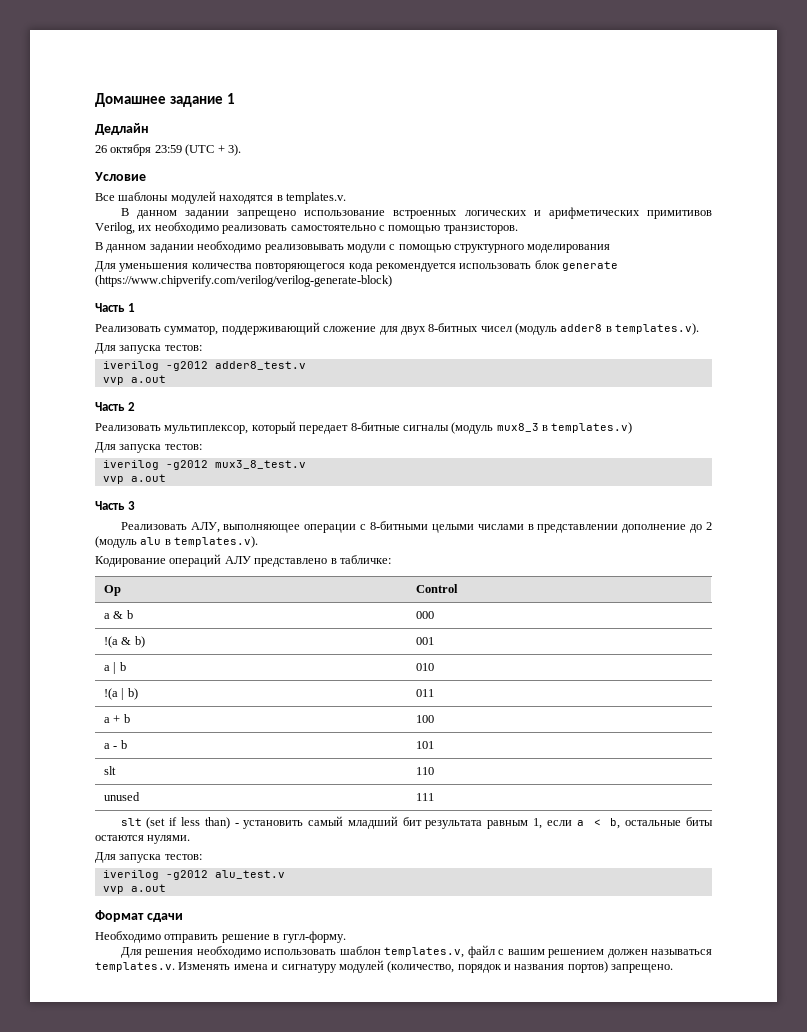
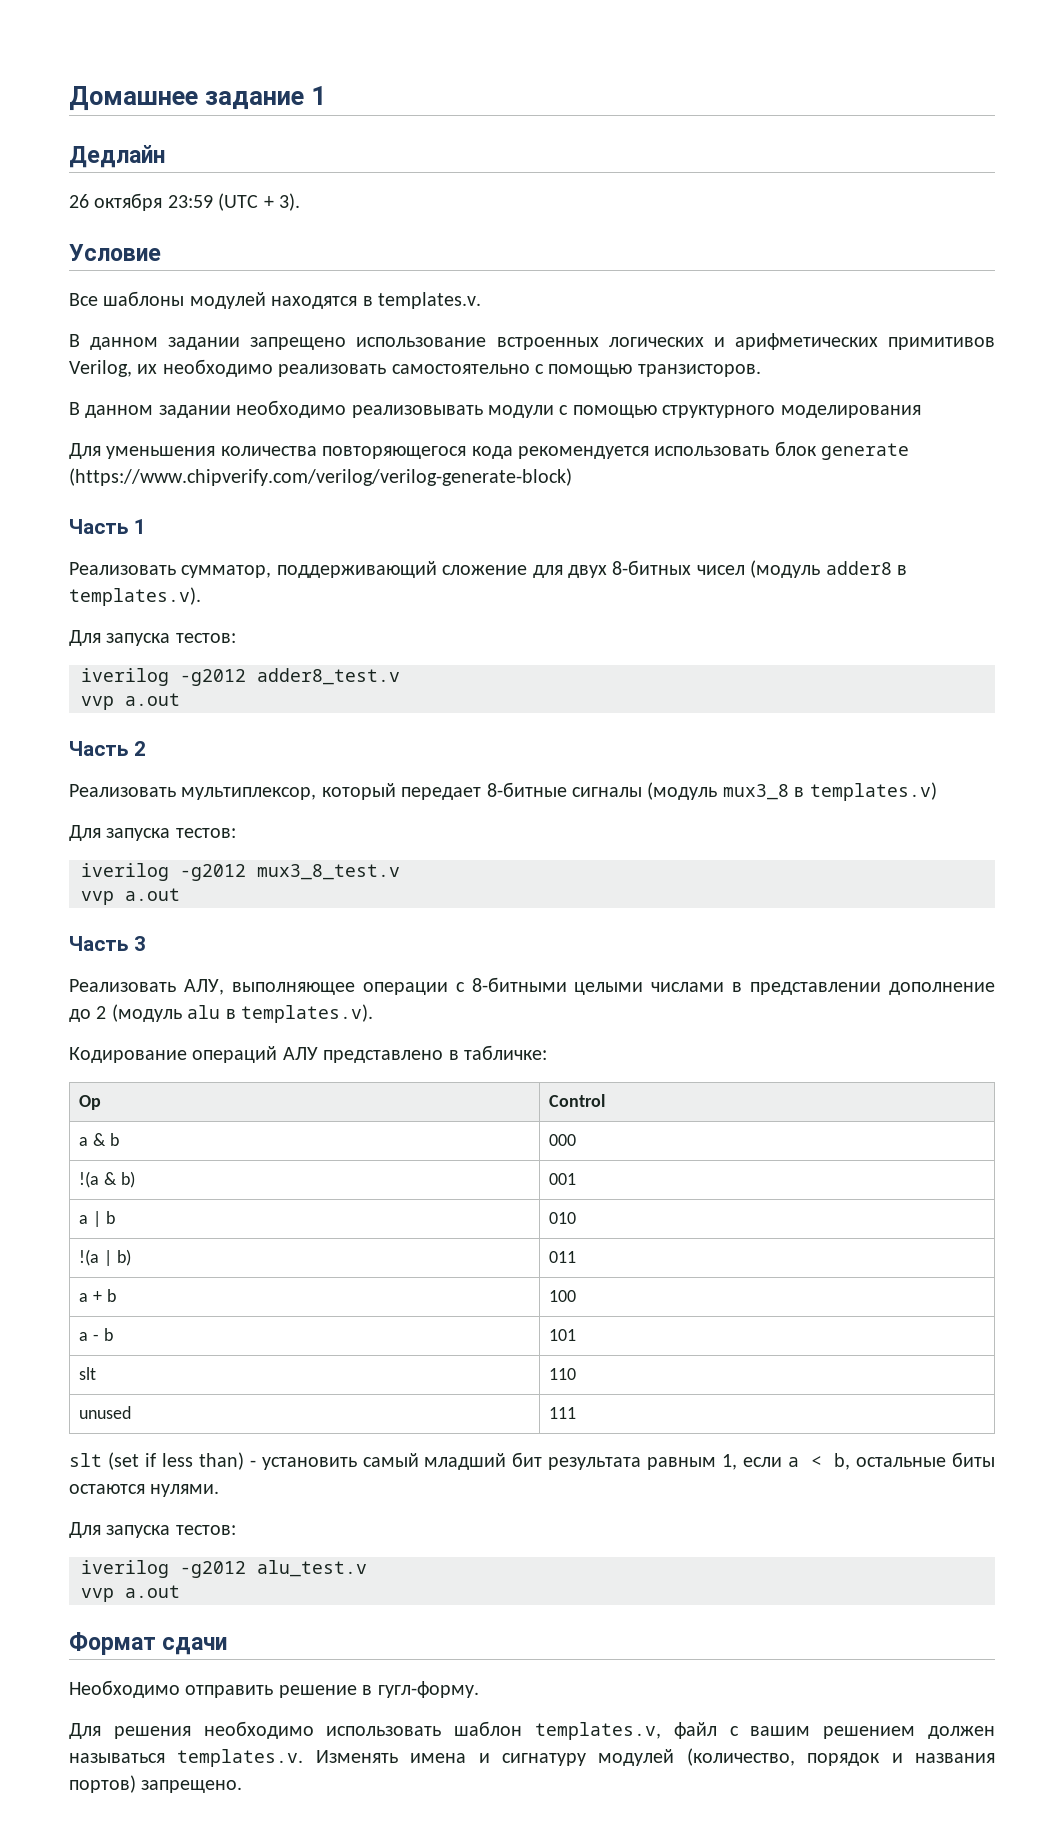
[496,423,539,432] mux8_3 -> [722,784,789,800] mux3_8

